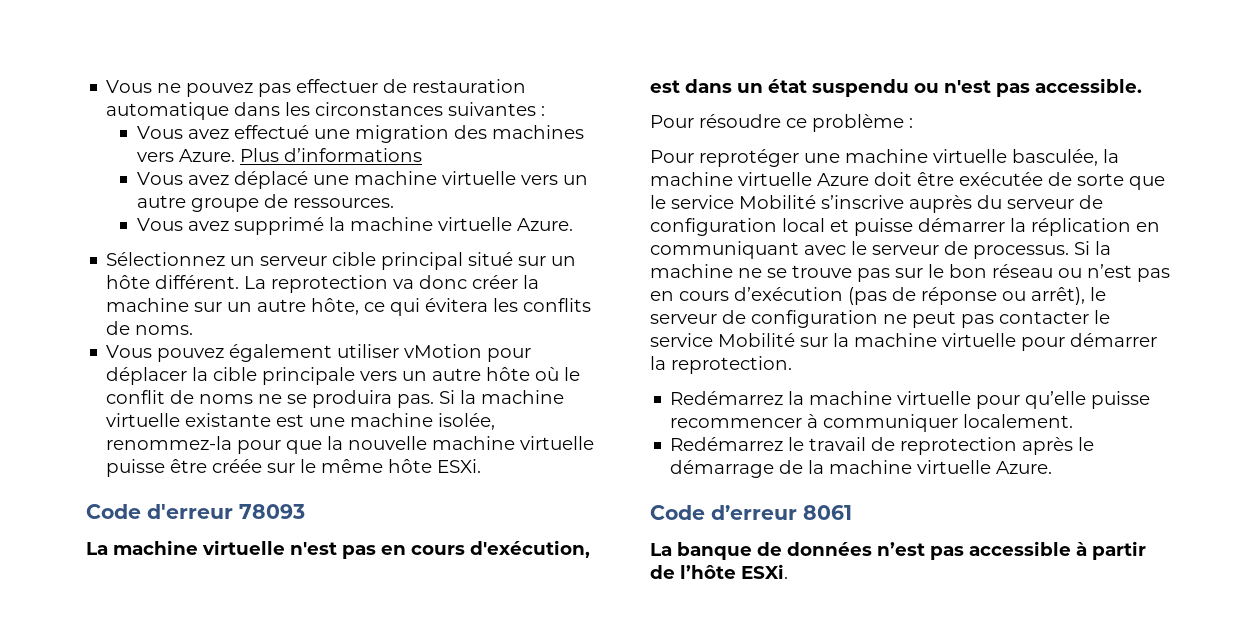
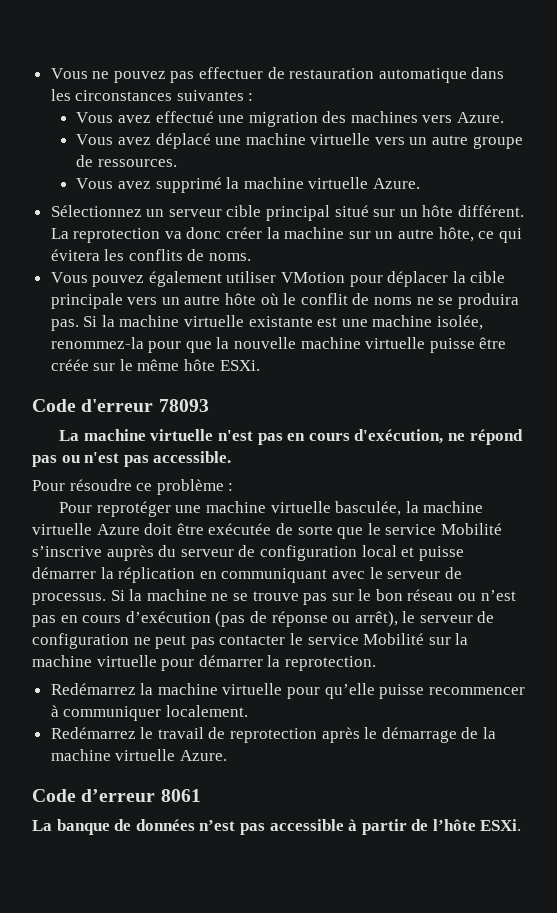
[239,148,422,162] Plus d’informations -> (505, 117) none
[404,344,483,358] vMotion -> [281,272,346,283] VMotion
[650,79,909,97] est dans un état suspendu -> [448,429,523,445] [32,455,57,467] ne répond pas

